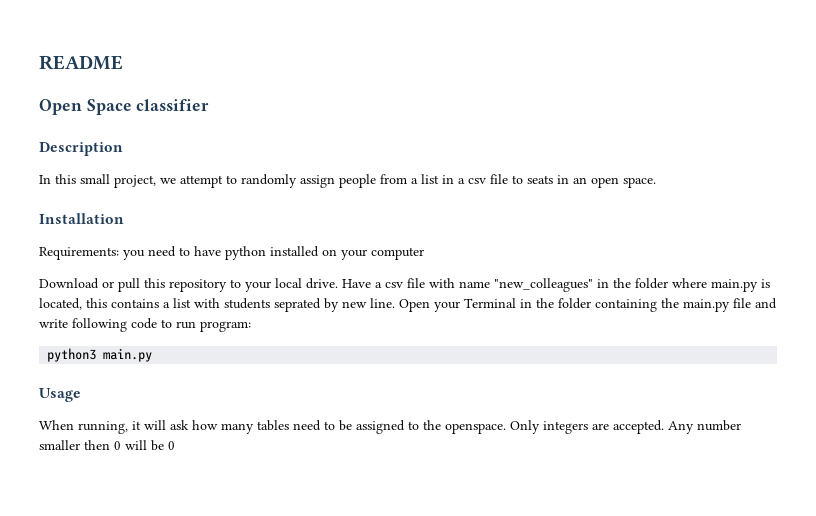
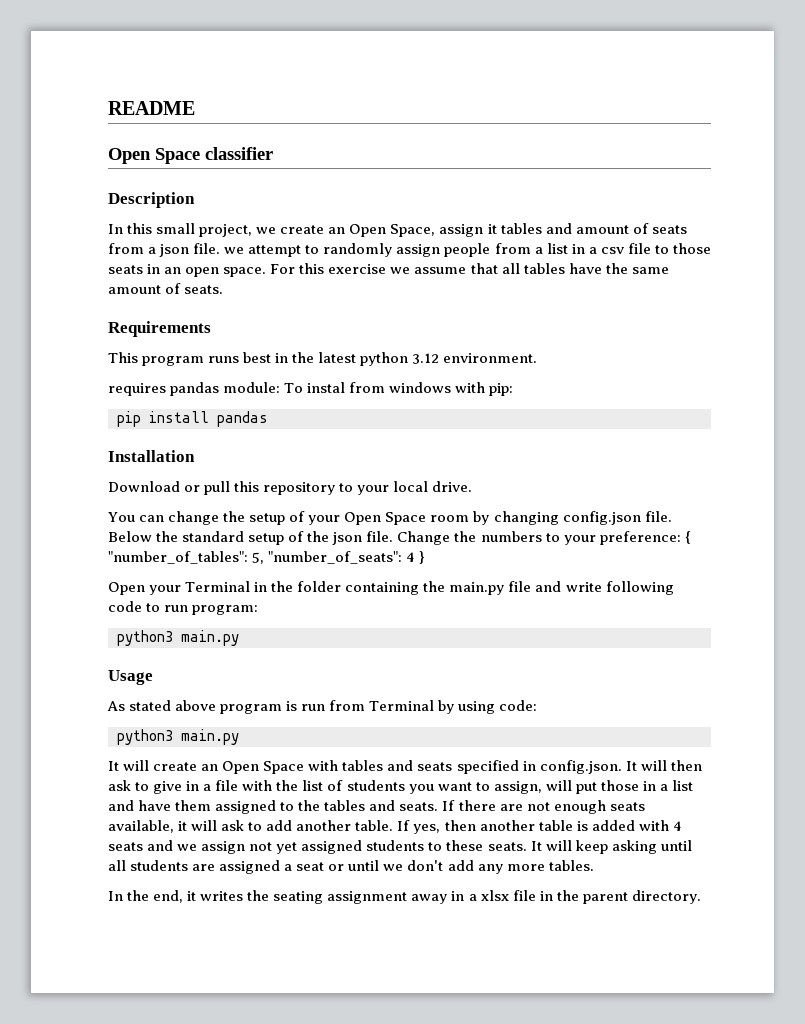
(176, 181) none -> [280,223,687,237] [108,243,245,257] create an Open Space, assign it tables and amount of seats from a json file. we
(523, 179) none -> [672,243,711,254] those
[39,213,124,224] [39,246,424,260] // Installation // Requirements: you need to have python installed on your computer -> [270,263,669,274] [108,283,224,294] [108,321,211,337] [108,352,538,366] [108,382,514,396] [117,411,268,427] [108,450,195,462] For this exercise we assume that all tables have the same amount of seats. // Requirements // This program runs best in the latest python 3.12 environment. // requires pandas module: To instal from windows with pip: // pip install pandas // Installation
[342,278,770,292] [39,298,395,312] Have a csv file with name "new_colleagues" in the folder where main.py is located, this contains a list with students seprated by new line. -> [108,511,672,525] [108,531,691,545] [108,551,426,564] // You can change the setup of your Open Space room by changing config.json file. Below the standard setup of the json file. Change the numbers to your preference: { "number_of_tables": 5, "number_of_seats": 4 } //
[39,420,741,434] [39,440,175,451] When running, it will ask how many tables need to be assigned to the openspace. Only integers are accepted. Any number smaller then 0 will be 0 -> [107,700,538,714] [117,729,239,745] [108,760,702,774] [108,780,693,794] [108,800,645,814] [108,820,682,834] [108,840,692,854] [108,860,594,874] [108,890,701,904] As stated above program is run from Terminal by using code: // python3 main.py // It will create an Open Space with tables and seats specified in config.json. It will then ask to give in a file with the list of students you want to assign, will put those in a list and have them assigned to the tables and seats. If there are not enough seats available, it will ask to add another table. If yes, then another table is added with 4 seats and we assign not yet assigned students to these seats. It will keep asking until all students are assigned a seat or until we don't add any more tables. // In the end, it writes the seating assignment away in a xlsx file in the parent directory.

